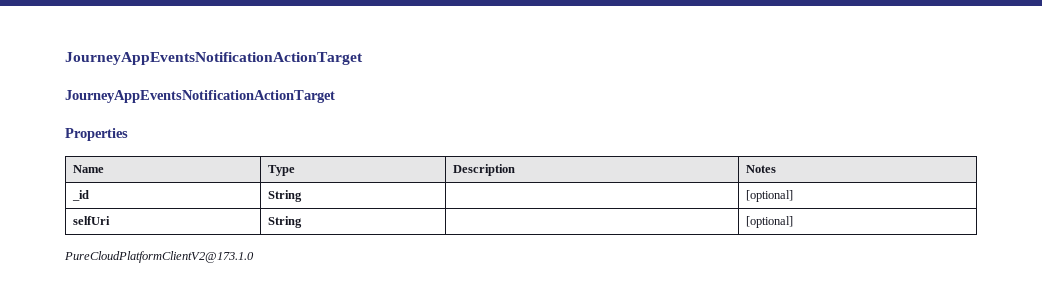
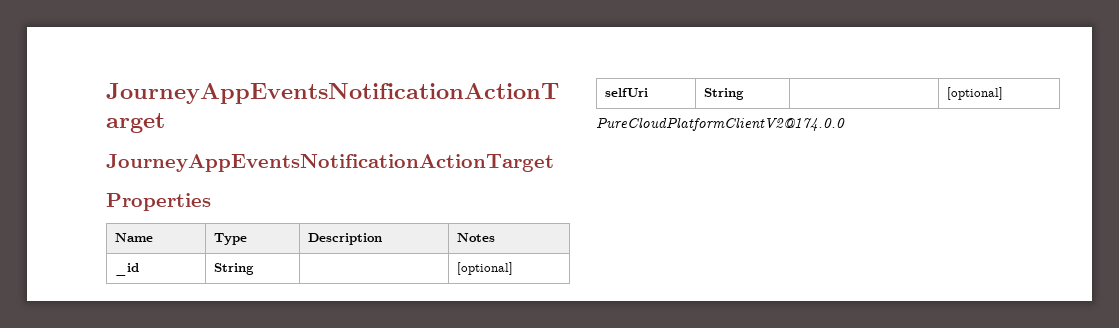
[64,251,254,263] PureCloudPlatformClientV2@173.1.0 -> [596,117,845,131] PureCloudPlatformClientV2@174.0.0

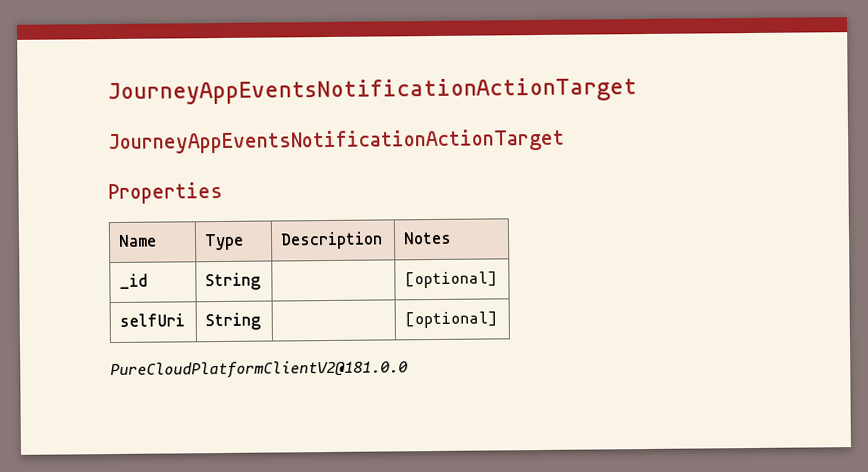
[596,117,845,131] PureCloudPlatformClientV2@174.0.0 -> [110,360,408,380] PureCloudPlatformClientV2@181.0.0

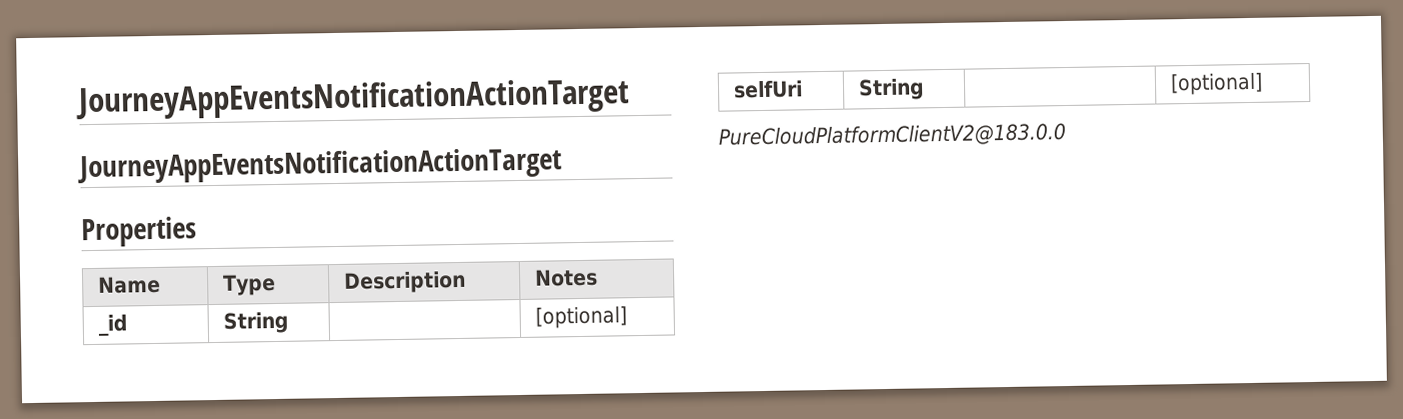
[110,360,408,380] PureCloudPlatformClientV2@181.0.0 -> [718,123,1066,149] PureCloudPlatformClientV2@183.0.0

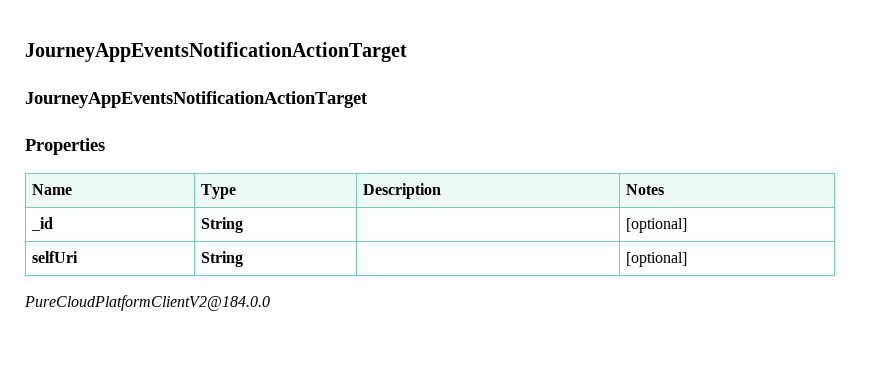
[718,123,1066,149] PureCloudPlatformClientV2@183.0.0 -> [24,295,270,311] PureCloudPlatformClientV2@184.0.0

